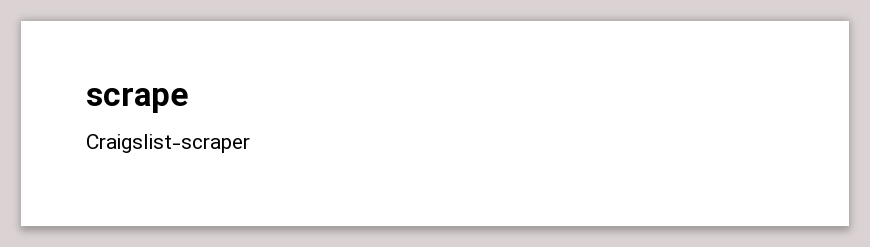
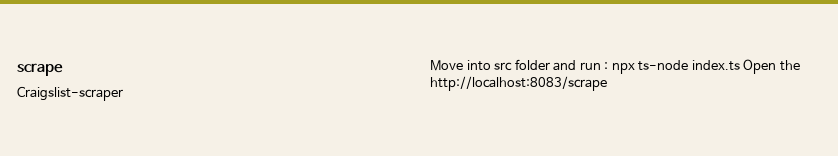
(250, 143) none -> [430,59,800,74] [430,76,607,91] // Move into src folder and run : npx ts-node index.ts Open the http://localhost:8083/scrape

